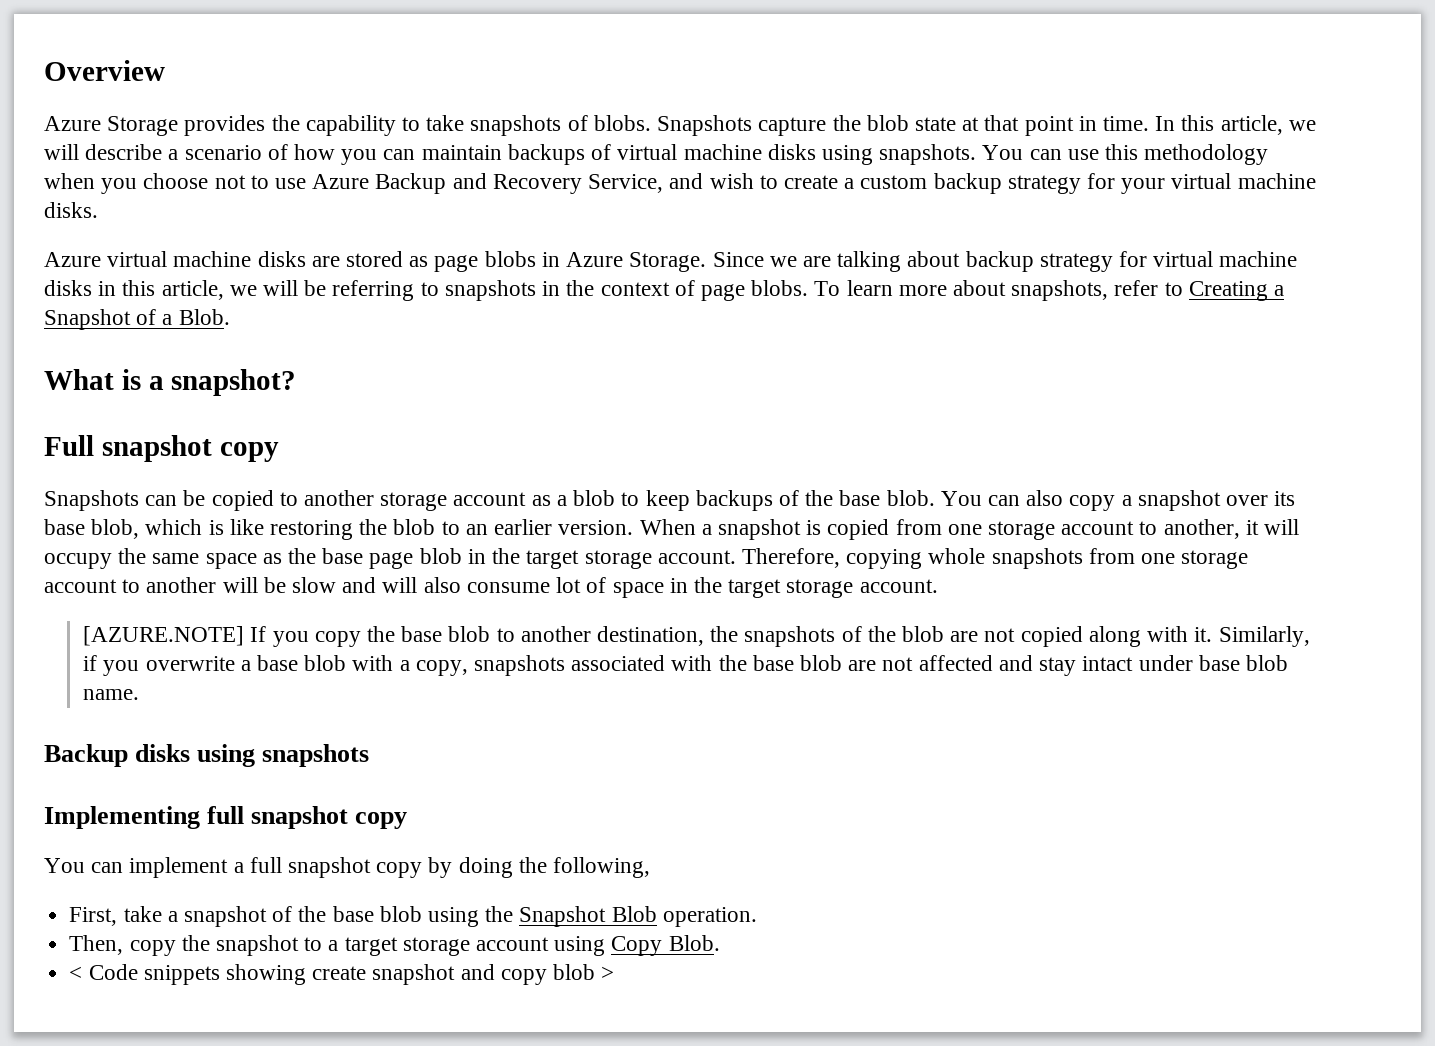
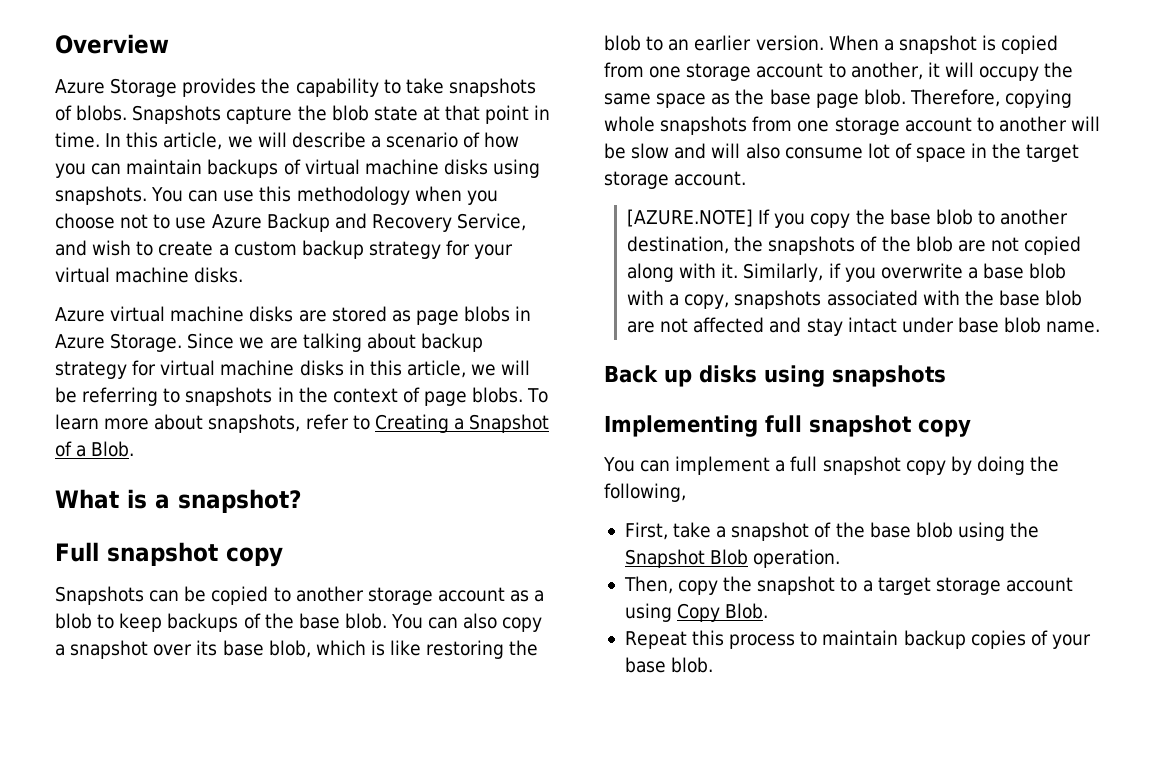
[419,548,736,569] blob in the target storage account. -> [863,89,906,105] blob.
[44,744,128,767] Backup -> [604,365,692,387] Back up
[69,964,615,985] < Code snippets showing create snapshot and copy blob > -> [624,630,1091,649] [624,657,714,673] Repeat this process to maintain backup copies of your base blob.

